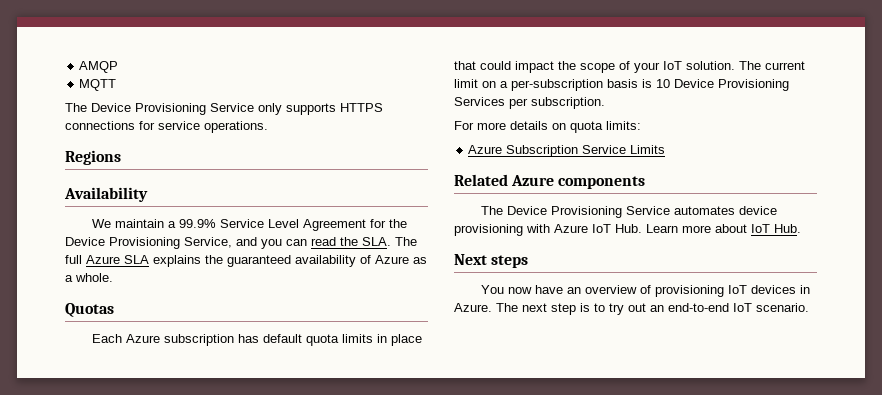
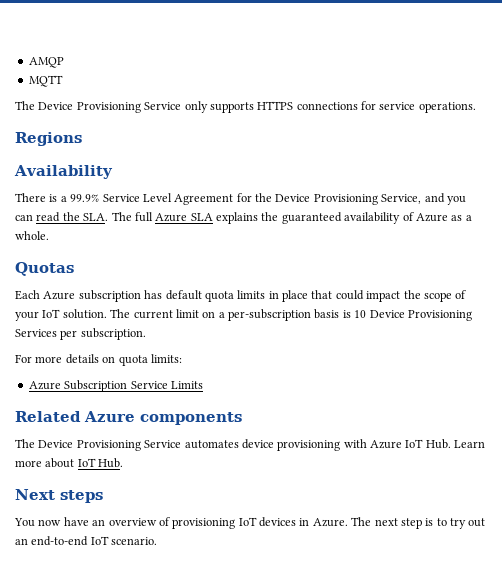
[92,219,165,228] We maintain -> [15,193,58,202] There is

